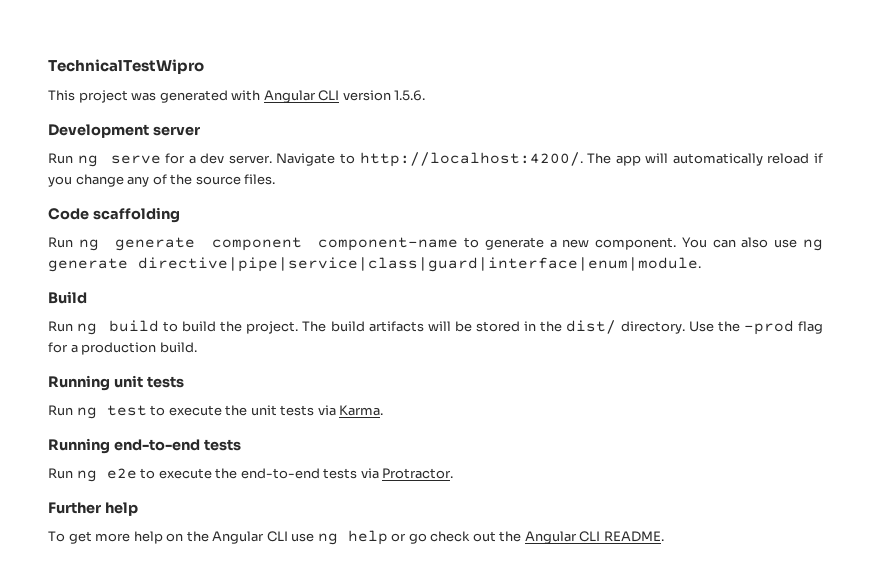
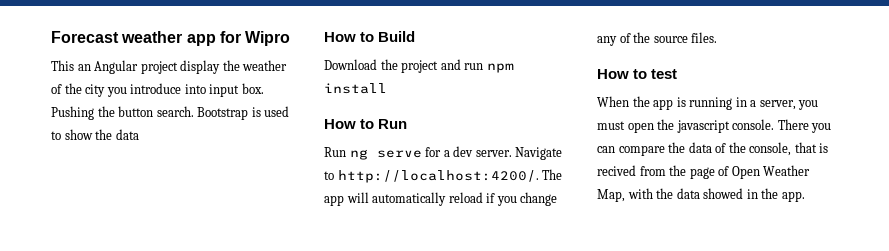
[48,59,204,74] [48,90,426,103] [48,124,200,138] TechnicalTestWipro // This project was generated with Angular CLI version 1.5.6. // Development server -> [51,31,291,46] [51,60,288,74] [51,83,264,97] [51,106,290,120] [51,129,139,140] [324,31,416,42] [324,59,514,73] [324,83,387,94] [324,119,408,129] Forecast weather app for Wipro // This an Angular project display the weather of the city you introduce into input box. Pushing the button search. Bootstrap is used to show the data // How to Build // Download the project and run npm install // How to Run
[48,207,180,223] [48,237,824,251] [48,257,701,272] [48,291,87,304] [48,320,823,335] [48,342,197,355] [48,375,184,391] [48,405,384,419] [48,438,241,454] [48,468,454,482] [48,502,138,516] [48,530,664,545] Code scaffolding // Run ng generate component component-name to generate a new component. You can also use ng generate directive|pipe|service|class|guard|interface|enum|module. // Build // Run ng build to build the project. The build artifacts will be stored in the dist/ directory. Use the -prod flag for a production build. // Running unit tests // Run ng test to execute the unit tests via Karma. // Running end-to-end tests // Run ng e2e to execute the end-to-end tests via Protractor. // Further help // To get more help on the Angular CLI use ng help or go check out the Angular CLI README. -> [597,69,678,79] [597,96,819,110] [597,119,832,133] [597,142,829,156] [597,165,811,179] [597,188,805,202] How to test // When the app is running in a server, you must open the javascript console. There you can compare the data of the console, that is recived from the page of Open Weather Map, with the data showed in the app.

